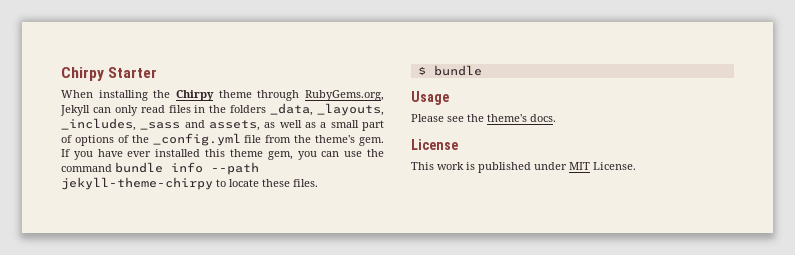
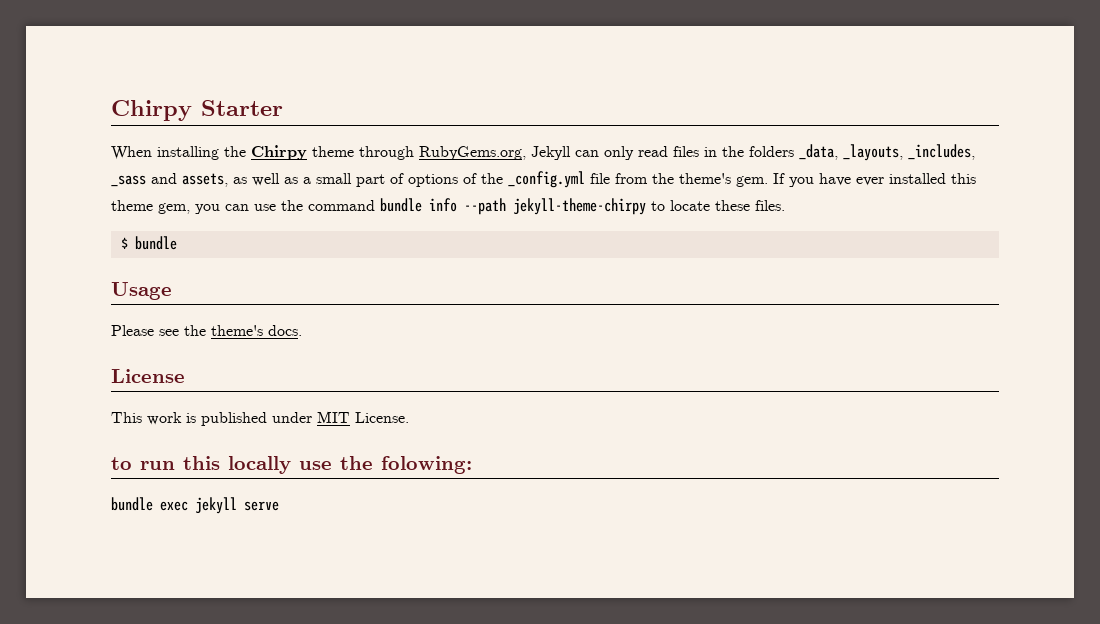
(636, 166) none -> [111,456,472,474] [111,497,279,514] // to run this locally use the folowing: // bundle exec jekyll serve

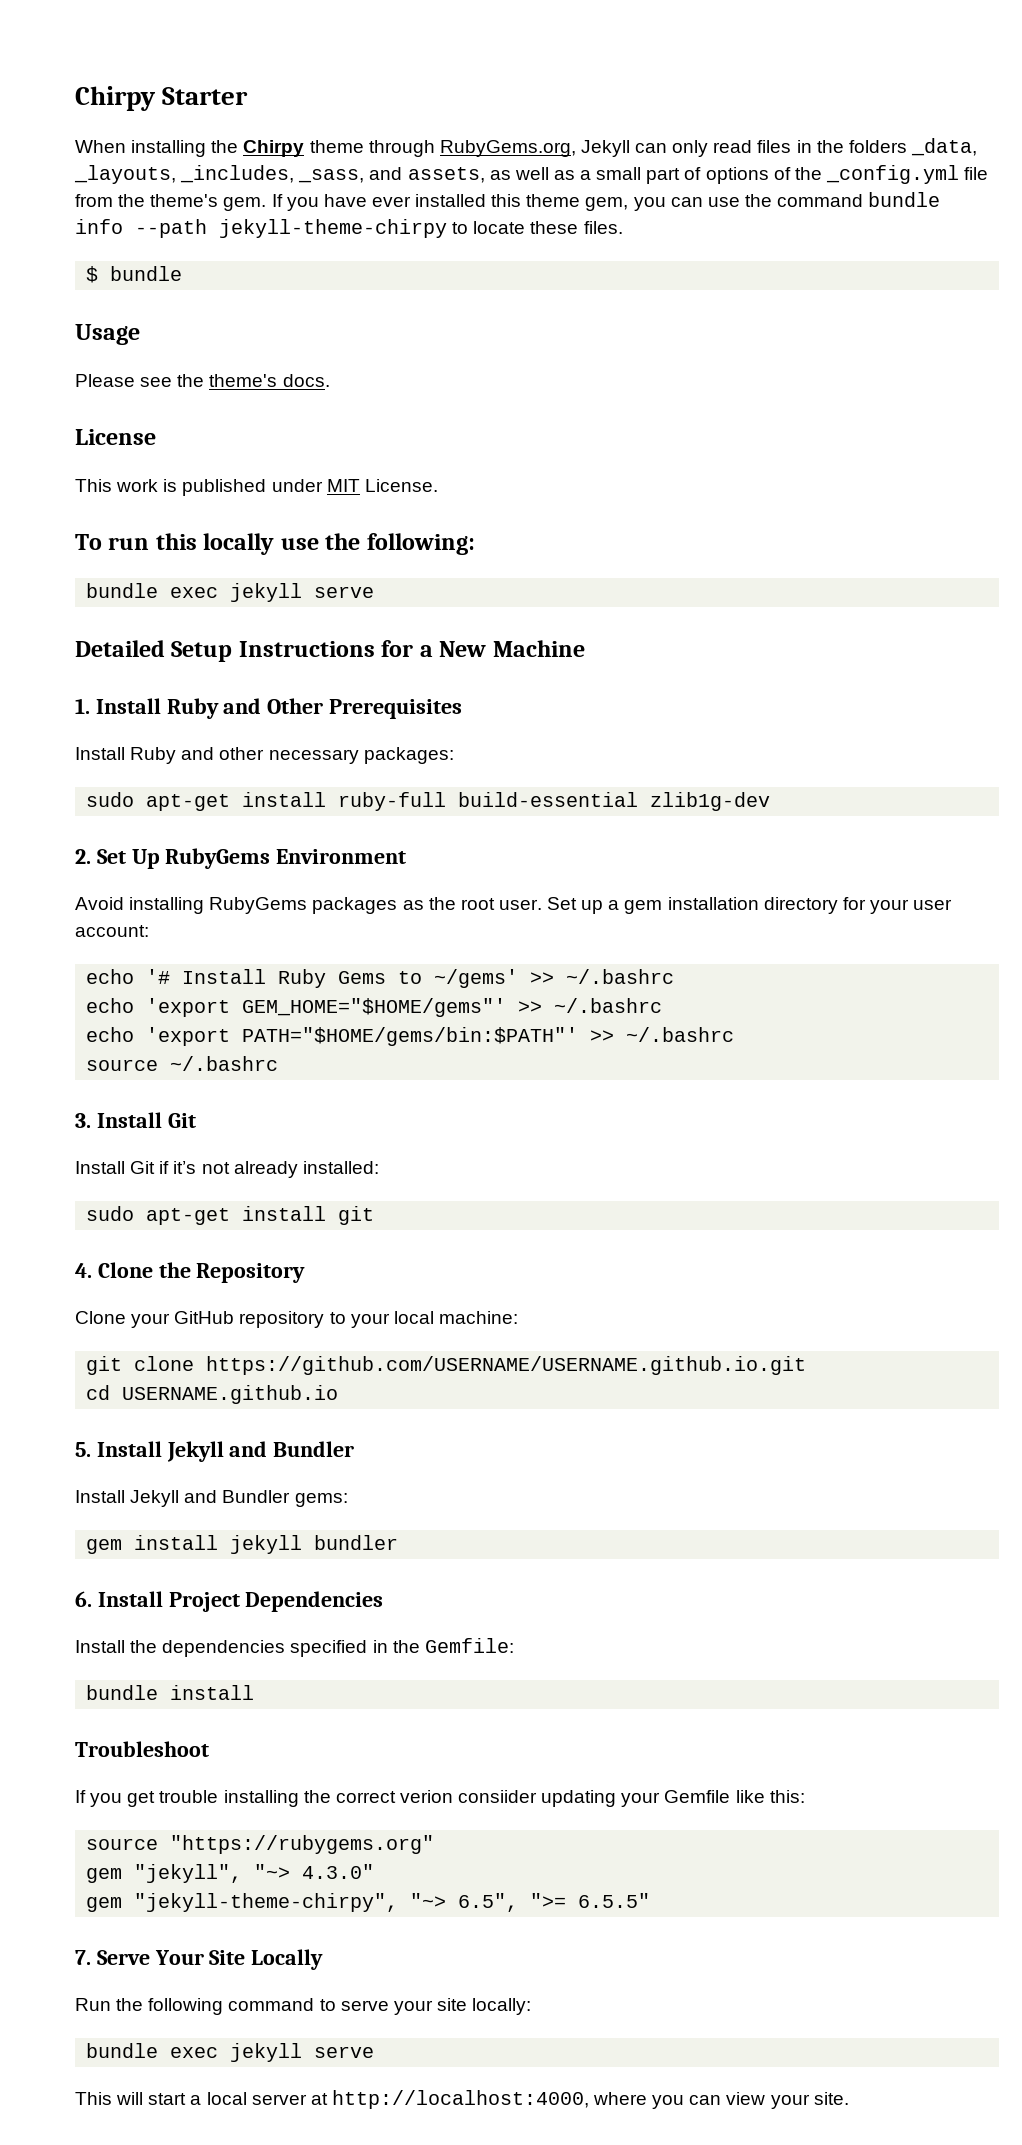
[111,175,146,187] _sass -> [298,169,365,183] _sass,
[111,457,132,470] to -> [75,534,102,550] To
[381,456,472,474] [111,497,279,514] folowing: // bundle exec jekyll serve -> [366,533,475,555] [86,583,375,602] [75,640,585,662] [75,698,463,719] [75,747,454,764] [86,792,771,811] [75,848,407,869] [75,897,953,914] [75,925,149,937] [86,969,675,988] [86,998,663,1017] [86,1027,735,1046] [86,1056,279,1071] [75,1112,196,1128] [75,1161,379,1178] [86,1206,375,1225] [75,1262,306,1283] [75,1311,518,1328] [86,1356,807,1375] [86,1385,339,1404] [75,1441,355,1462] [75,1490,348,1507] [86,1535,399,1554] [75,1591,384,1612] [75,1638,514,1657] [86,1685,255,1700] [75,1741,209,1757] [75,1790,805,1807] [86,1835,435,1854] [86,1864,375,1883] [86,1893,651,1912] [75,1949,324,1970] [75,1998,532,2015] [86,2043,375,2062] [75,2090,849,2109] following: // bundle exec jekyll serve // Detailed Setup Instructions for a New Machine // 1. Install Ruby and Other Prerequisites // Install Ruby and other necessary packages: // sudo apt-get install ruby-full build-essential zlib1g-dev // 2. Set Up RubyGems Environment // Avoid installing RubyGems packages as the root user. Set up a gem installation directory for your user account: // echo '# Install Ruby Gems to ~/gems' >> ~/.bashrc // echo 'export GEM_HOME="$HOME/gems"' >> ~/.bashrc // echo 'export PATH="$HOME/gems/bin:$PATH"' >> ~/.bashrc // source ~/.bashrc // 3. Install Git // Install Git if it’s not already installed: // sudo apt-get install git // 4. Clone the Repository // Clone your GitHub repository to your local machine: // git clone https://github.com/USERNAME/USERNAME.github.io.git // cd USERNAME.github.io // 5. Install Jekyll and Bundler // Install Jekyll and Bundler gems: // gem install jekyll bundler // 6. Install Project Dependencies // Install the dependencies specified in the Gemfile: // bundle install // Troubleshoot // If you get trouble installing the correct verion consiider updating your Gemfile like this: // source "https://rubygems.org" // gem "jekyll", "~> 4.3.0" // gem "jekyll-theme-chirpy", "~> 6.5", ">= 6.5.5" // 7. Serve Your Site Locally // Run the following command to serve your site locally: // bundle exec jekyll serve // This will start a local server at http://localhost:4000, where you can view your site.

